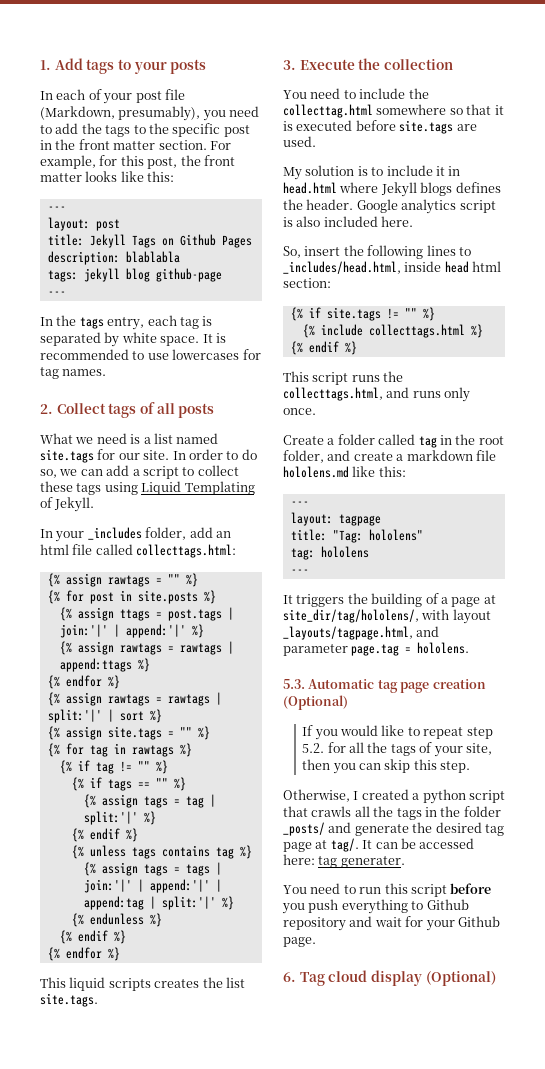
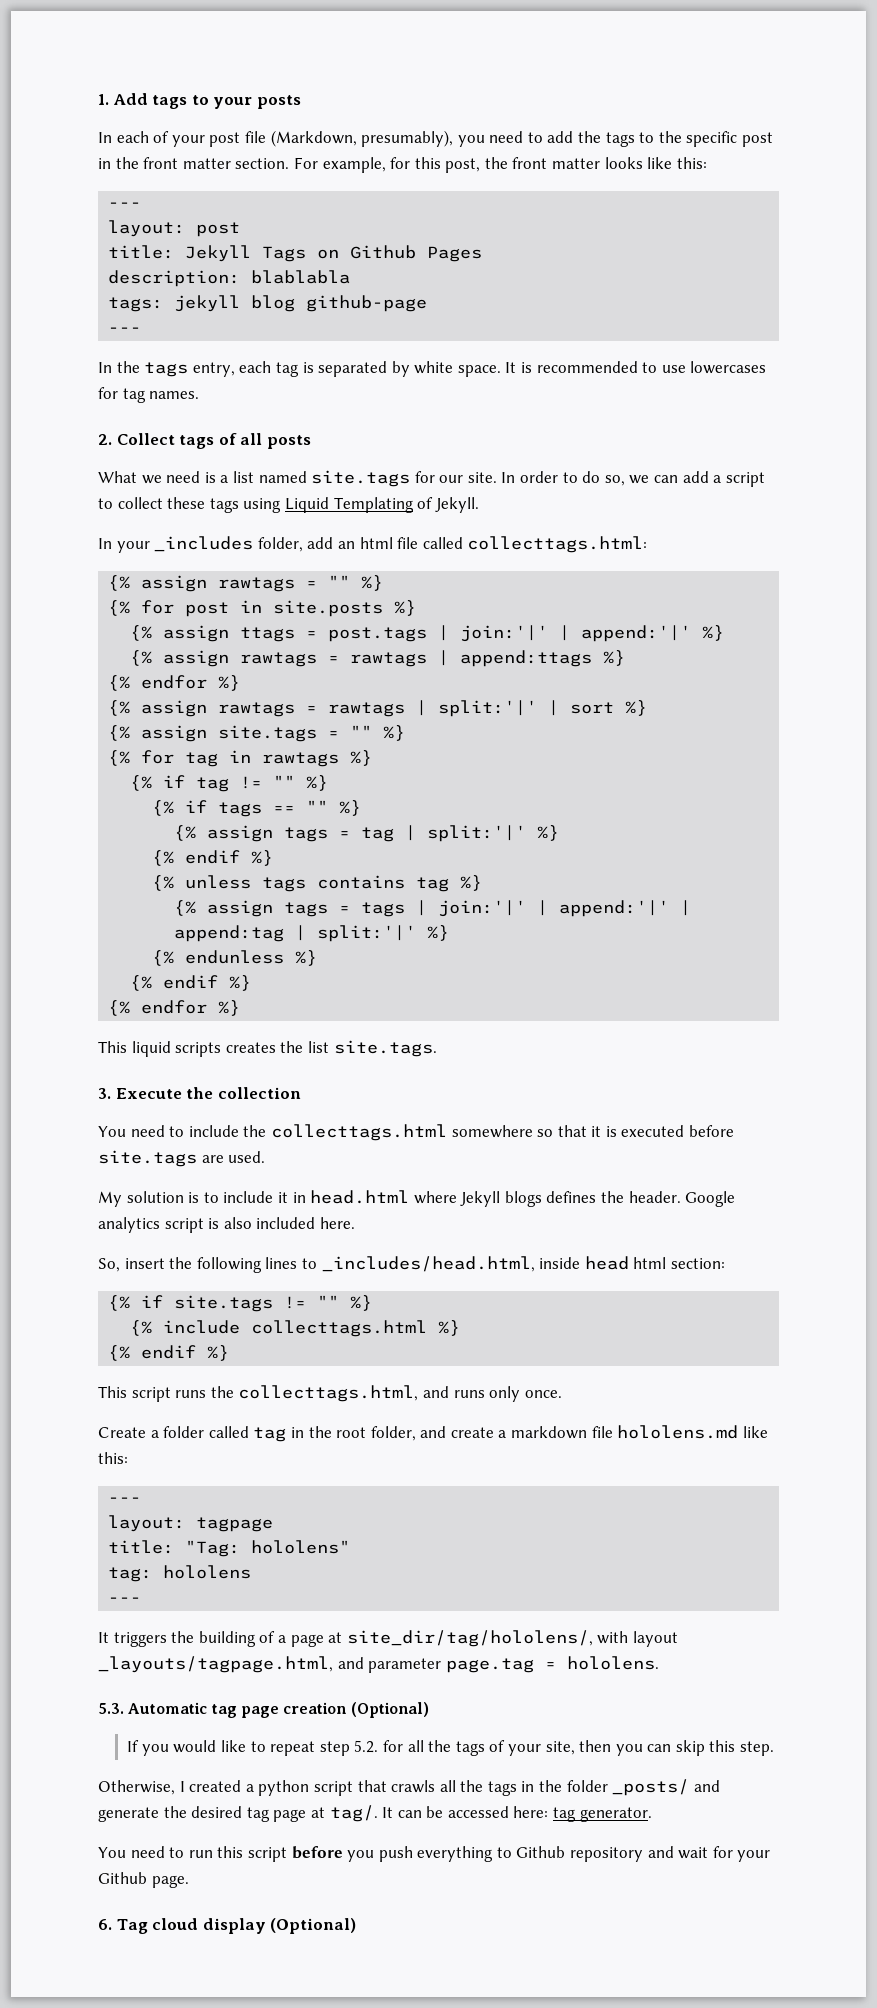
[283,104,373,118] collecttag.html -> [270,1124,447,1141] collecttags.html
[340,856,405,868] generater. -> [579,1807,652,1822] generator.

